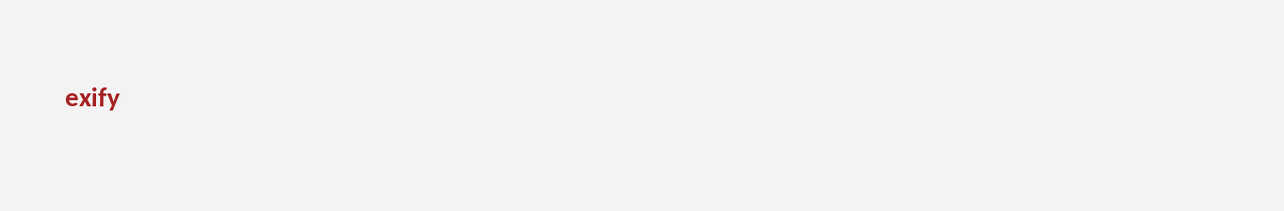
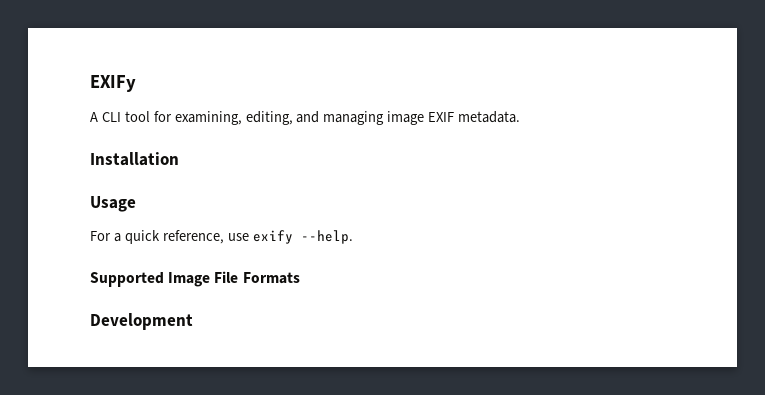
[64,87,121,111] exify -> [90,75,136,92] [90,111,521,125] [90,152,179,166] [90,196,136,212] [90,230,353,244] [90,271,300,287] [90,313,193,330] EXIFy // A CLI tool for examining, editing, and managing image EXIF metadata. // Installation // Usage // For a quick reference, use exify --help. // Supported Image File Formats // Development

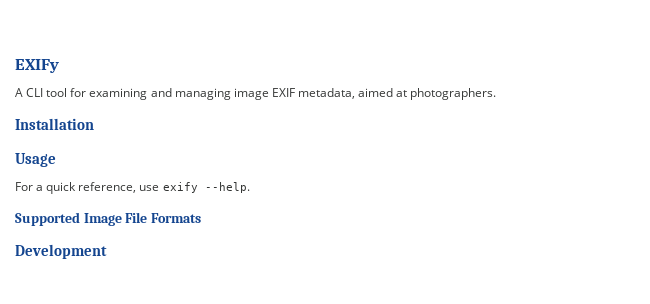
[174,111,293,125] examining, editing, -> [89,88,148,100] examining
[458,111,521,123] metadata. -> [297,88,497,100] metadata, aimed at photographers.

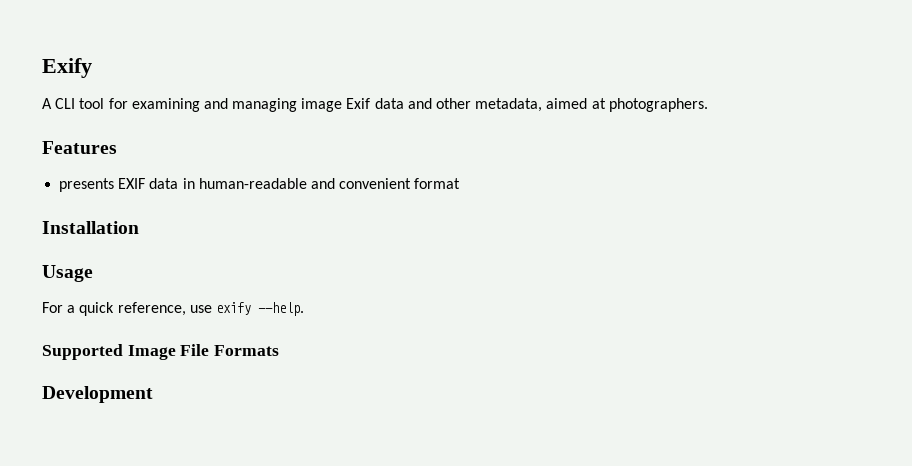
[15,59,59,73] EXIFy -> [42,58,92,78] Exify
[271,88,295,97] EXIF -> [346,98,472,109] Exif data and other
(497, 94) none -> [42,141,117,154] [59,178,461,192] // Features // presents EXIF data in human-readable and convenient format

